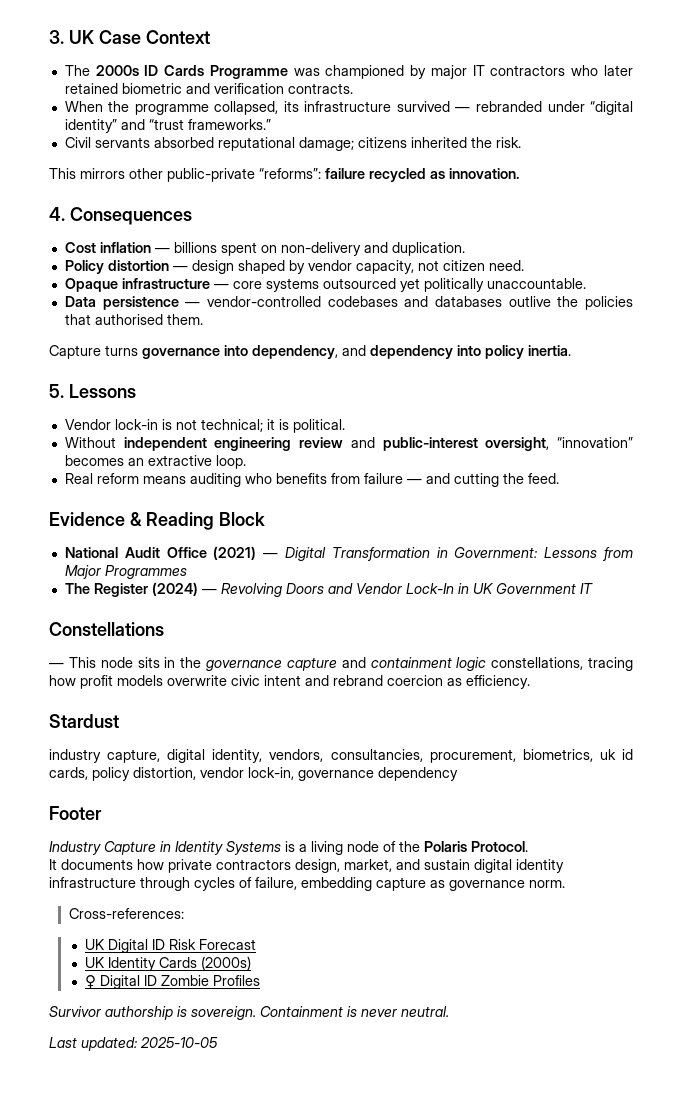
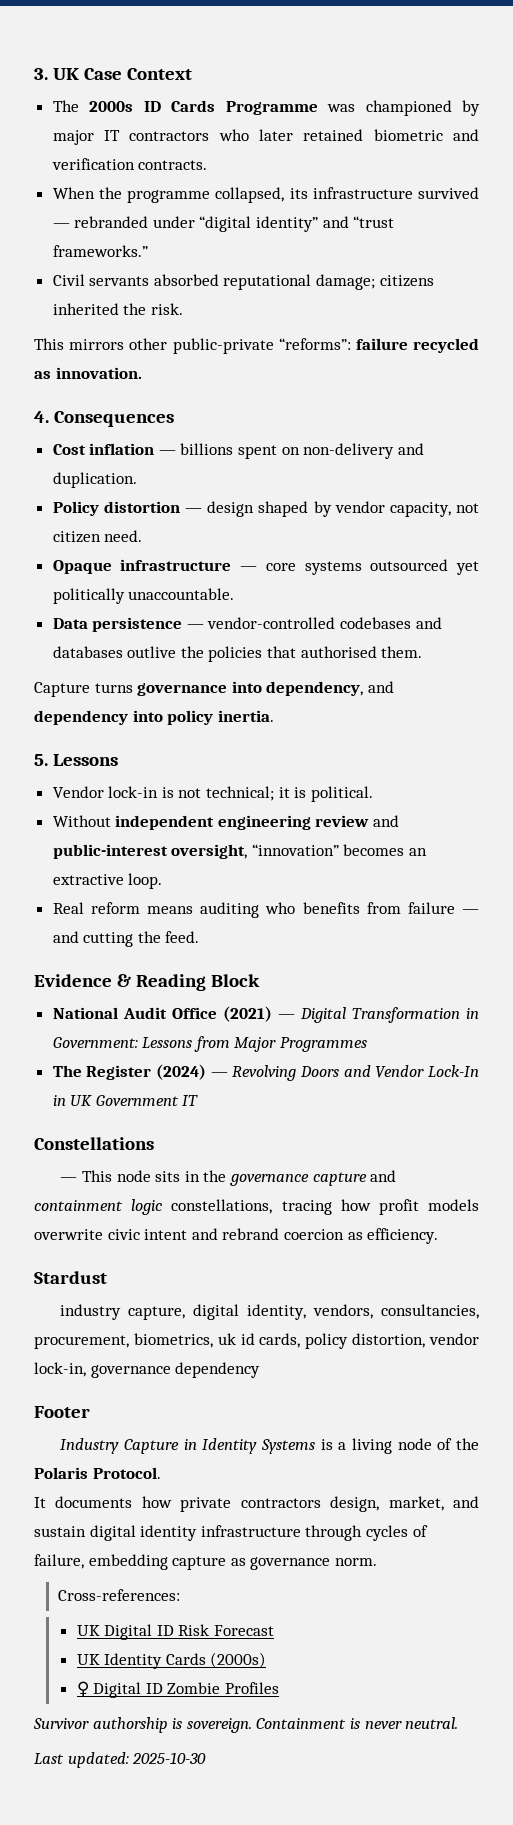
[140,1037,218,1048] 2025-10-05 -> [132,1752,207,1764] 2025-10-30

